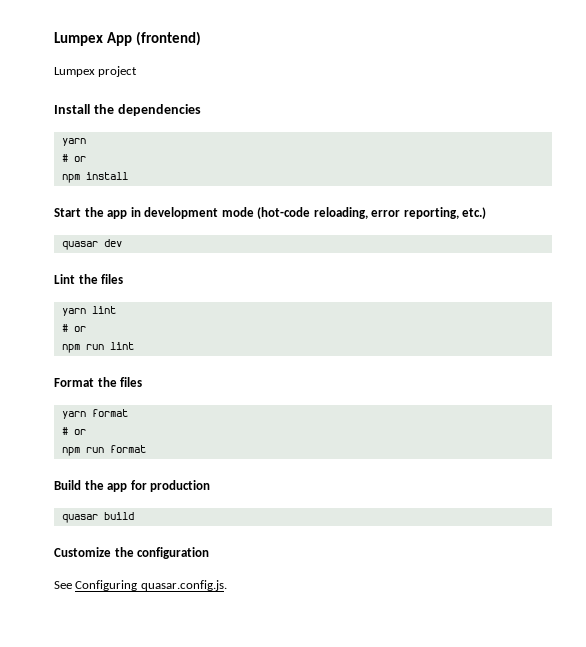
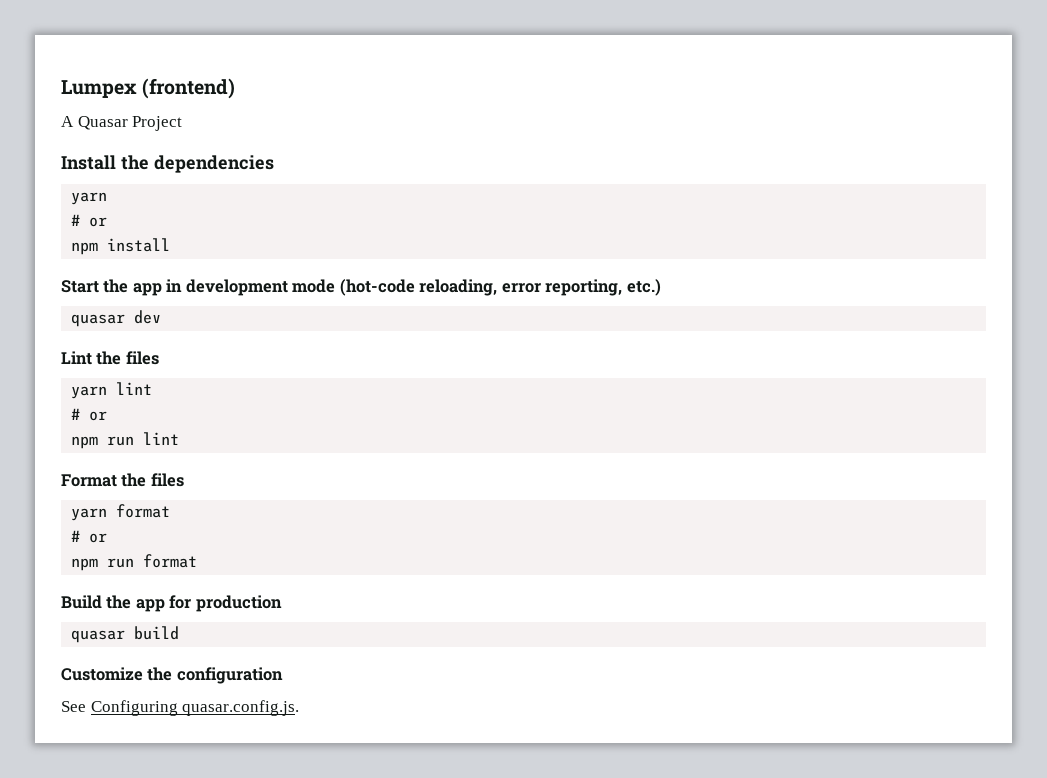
[54,32,132,46] Lumpex App -> [61,80,137,98] Lumpex
[54,66,138,77] Lumpex project -> [61,116,183,131] A Quasar Project

